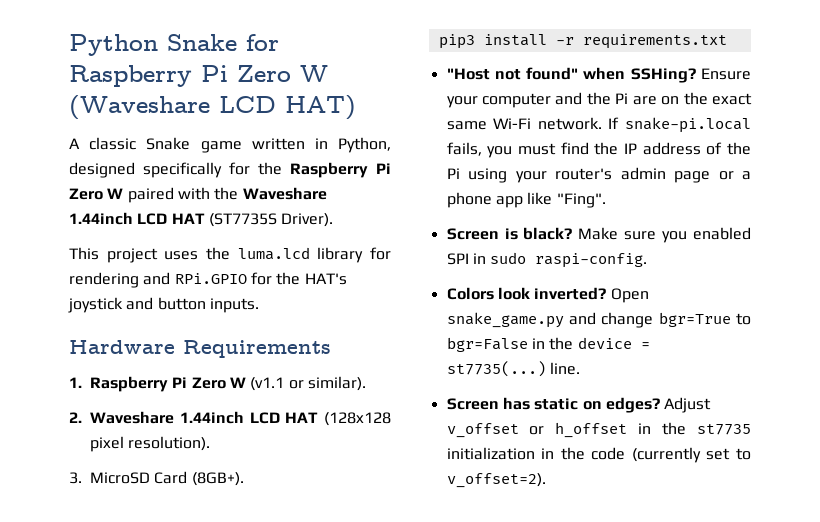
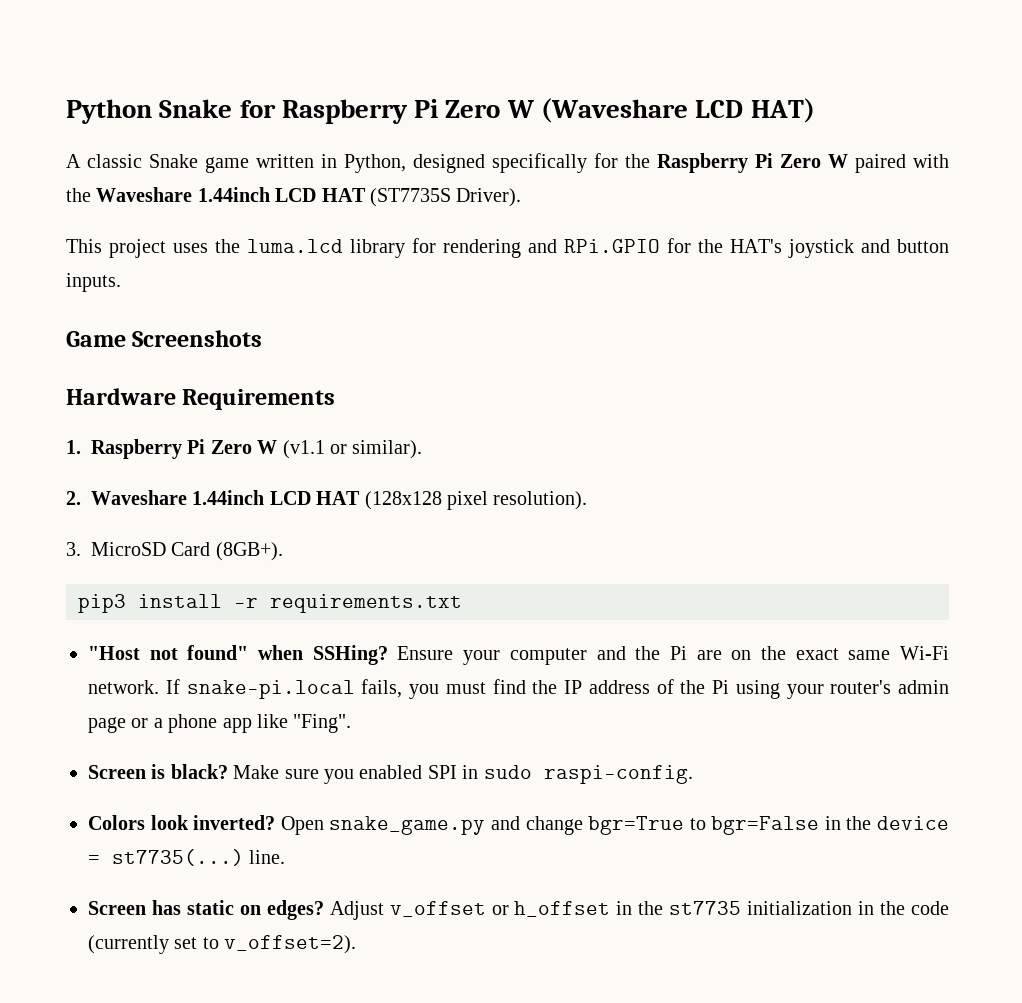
(259, 305) none -> [66,330,263,347] // Game Screenshots

